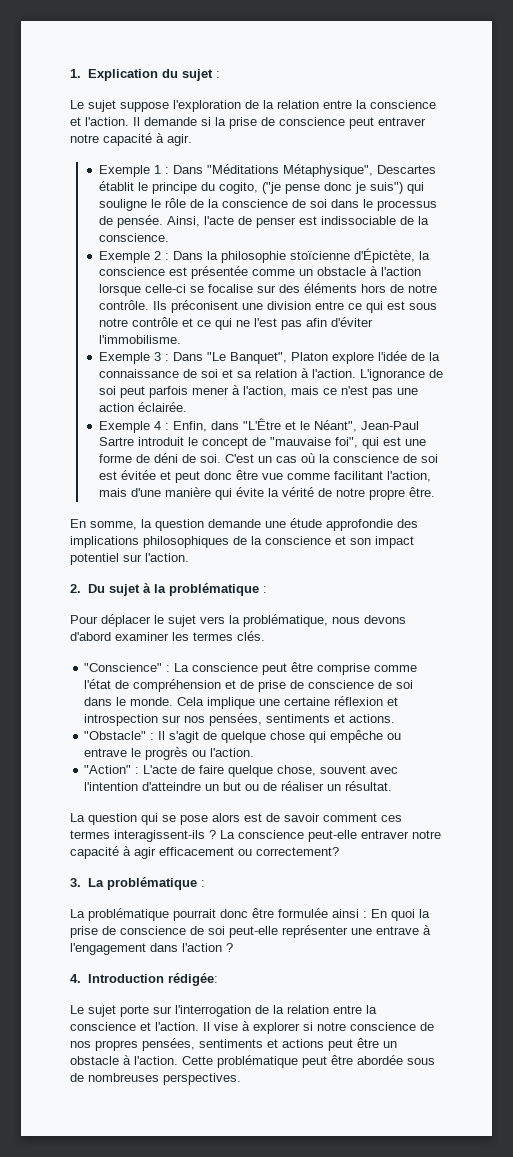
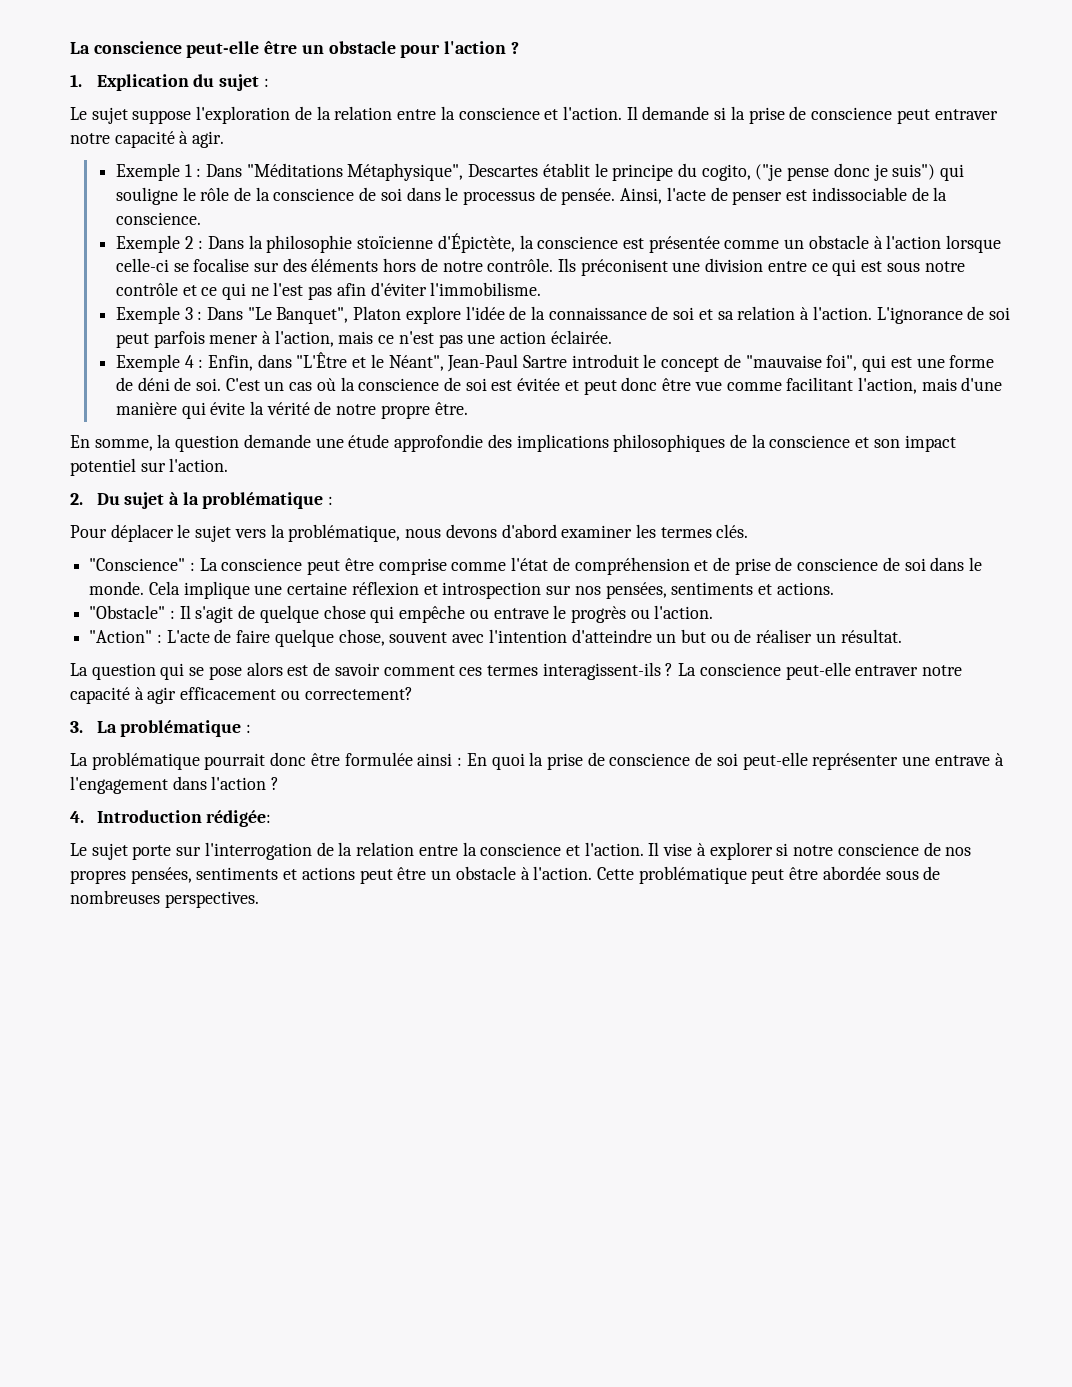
(70, 73) none -> [70,41,519,58] La conscience peut-elle être un obstacle pour l'action ? //

